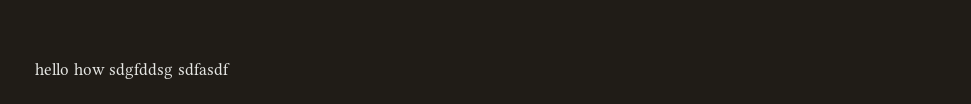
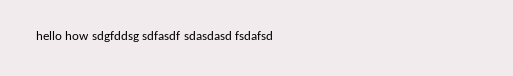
(230, 69) none -> [183,31,273,40] sdasdasd fsdafsd

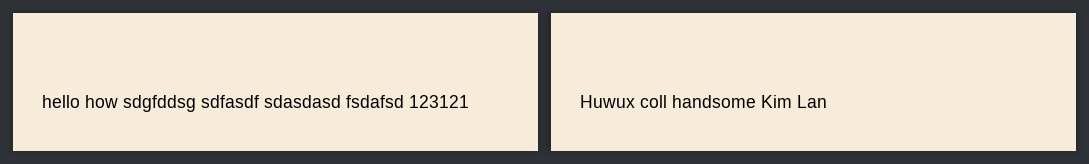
(273, 35) none -> [409,95,827,108] 123121 Huwux coll handsome Kim Lan

